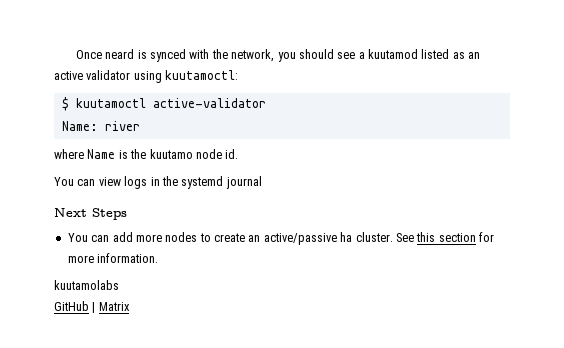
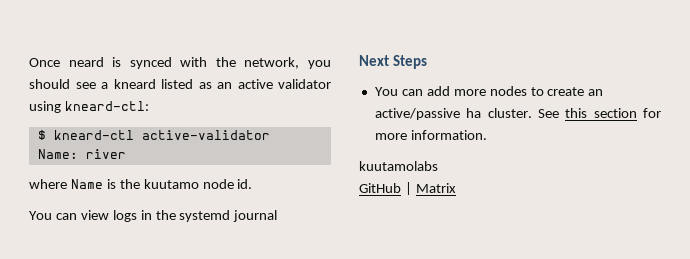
[368,49,419,59] kuutamod -> [113,79,156,89] kneard
[165,70,239,80] kuutamoctl: -> [64,101,149,111] kneard-ctl:
[75,98,146,108] kuutamoctl -> [53,130,134,140] kneard-ctl

